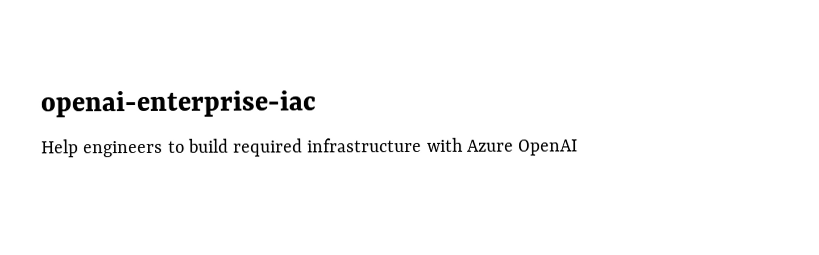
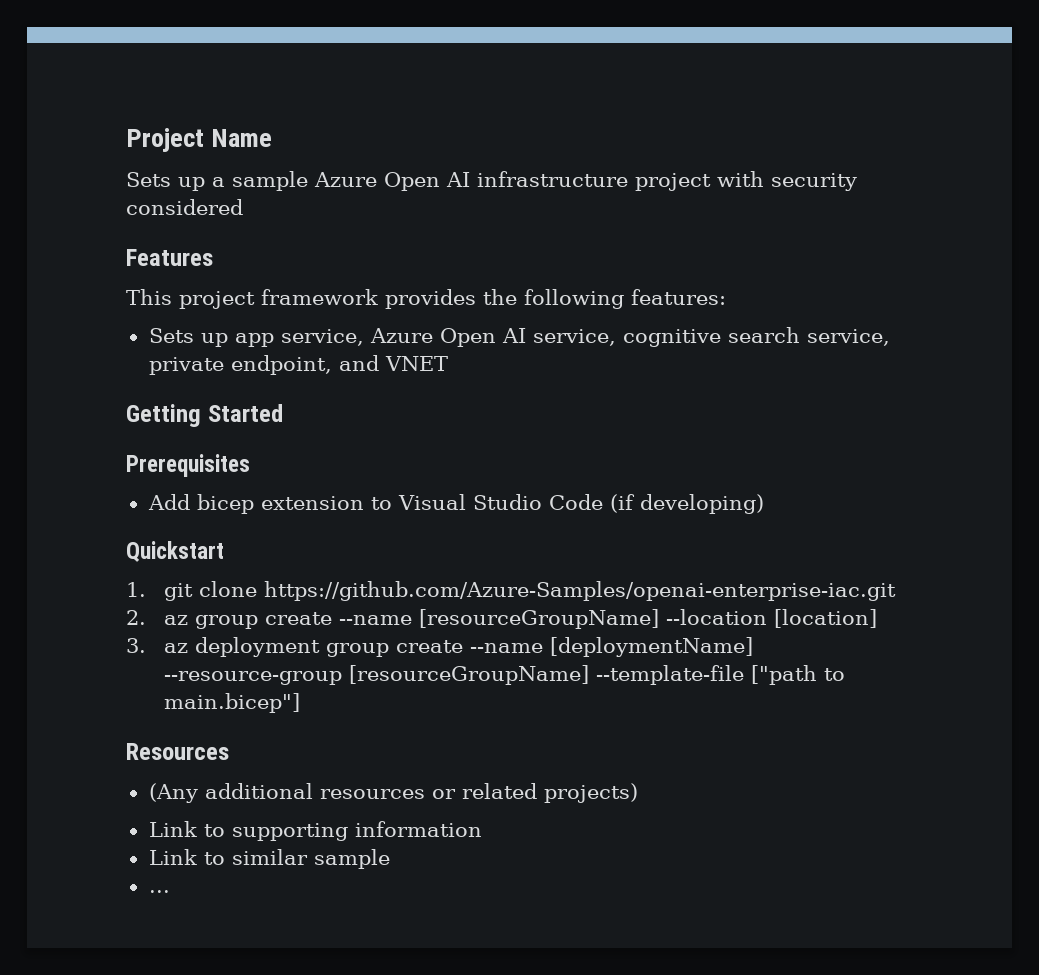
[40,90,316,118] [41,137,579,158] openai-enterprise-iac // Help engineers to build required infrastructure with Azure OpenAI -> [126,128,273,152] [126,171,857,191] [126,199,243,215] [126,249,213,266] [126,289,726,309] [148,327,890,347] [148,355,448,375] [126,404,283,427] [126,454,250,477] [147,494,764,514] [126,541,224,562] [126,581,897,601] [126,609,878,629] [126,637,754,657] [164,665,846,685] [164,693,301,713] [126,743,229,760] [148,783,638,803] [148,821,482,841] [148,849,390,869] [148,890,170,893] Project Name // Sets up a sample Azure Open AI infrastructure project with security considered // Features // This project framework provides the following features: // Sets up app service, Azure Open AI service, cognitive search service, private endpoint, and VNET // Getting Started // Prerequisites // Add bicep extension to Visual Studio Code (if developing) // Quickstart // 1. git clone https://github.com/Azure-Samples/openai-enterprise-iac.git // 2. az group create --name [resourceGroupName] --location [location] // 3. az deployment group create --name [deploymentName] --resource-group [resourceGroupName] --template-file ["path to main.bicep"] // Resources // (Any additional resources or related projects) // Link to supporting information // Link to similar sample // ...

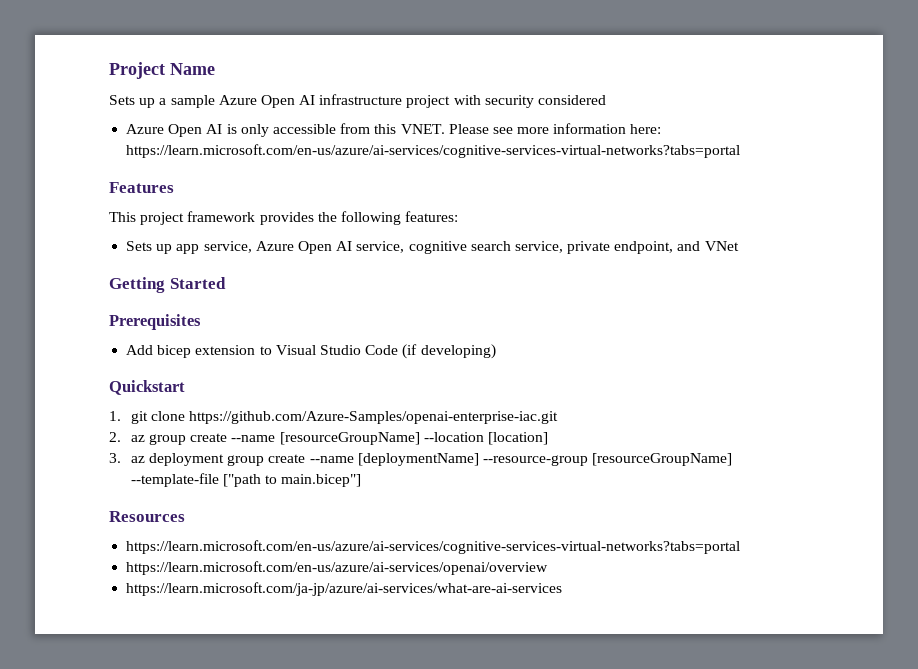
(243, 207) none -> [126,123,662,137] [126,144,741,158] // Azure Open AI is only accessible from this VNET. Please see more information here: https://learn.microsoft.com/en-us/azure/ai-services/cognitive-services-virtual-networks?tabs=portal
[384,356,448,371] VNET -> [704,241,739,251] VNet
[148,783,638,803] [148,821,482,841] [148,849,390,869] [148,890,170,893] (Any additional resources or related projects) // Link to supporting information // Link to similar sample // ... -> [126,540,741,554] [126,561,549,575] [126,582,563,596] https://learn.microsoft.com/en-us/azure/ai-services/cognitive-services-virtual-networks?tabs=portal // https://learn.microsoft.com/en-us/azure/ai-services/openai/overview // https://learn.microsoft.com/ja-jp/azure/ai-services/what-are-ai-services

